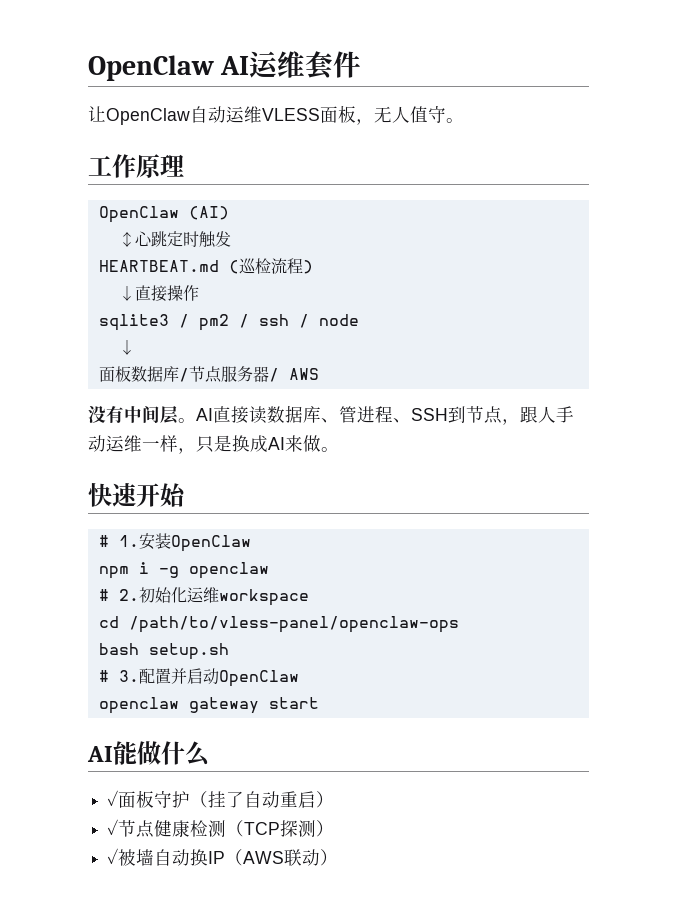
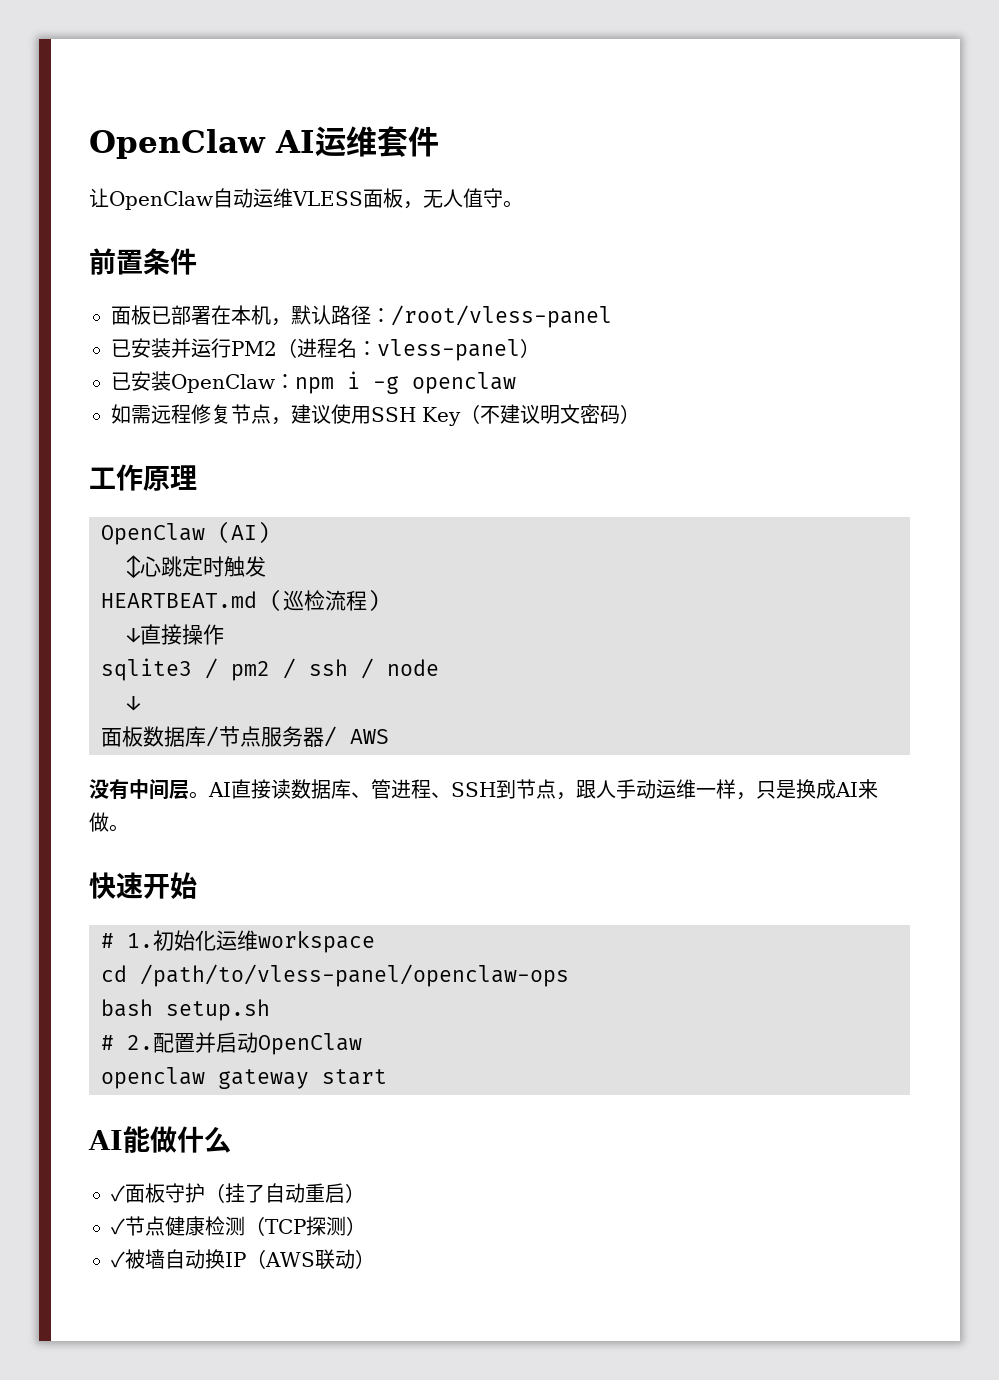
(464, 120) none -> [89,248,197,275] [111,305,612,328] [111,338,540,361] [111,371,516,394] [111,404,640,426] // 前置条件 // 面板已部署在本机，默认路径：/root/vless-panel // 已安装并运行PM2（进程名：vless-panel） // 已安装OpenClaw：npm i -g openclaw // 如需远程修复节点，建议使用SSH Key（不建议明文密码）
[138,533,251,552] [98,562,269,579] [98,589,139,601] 安装OpenClaw // npm i -g openclaw // # 2. -> (153, 940) none
[118,670,139,682] 3. -> [127,1035,153,1050] 2.

